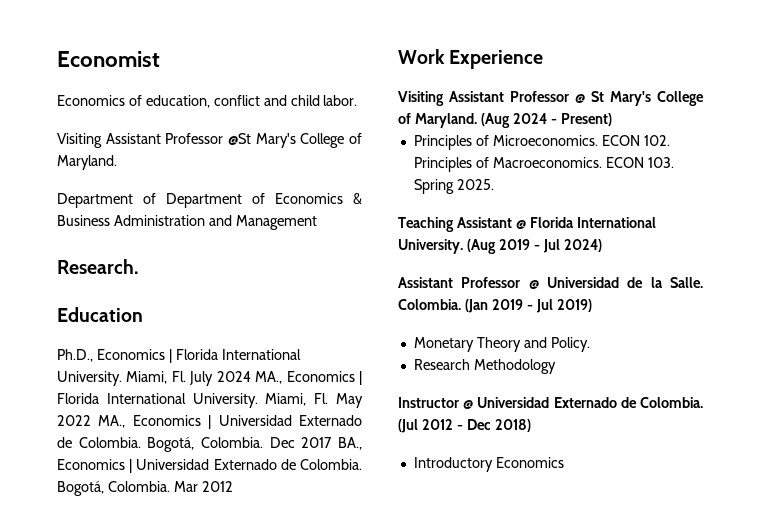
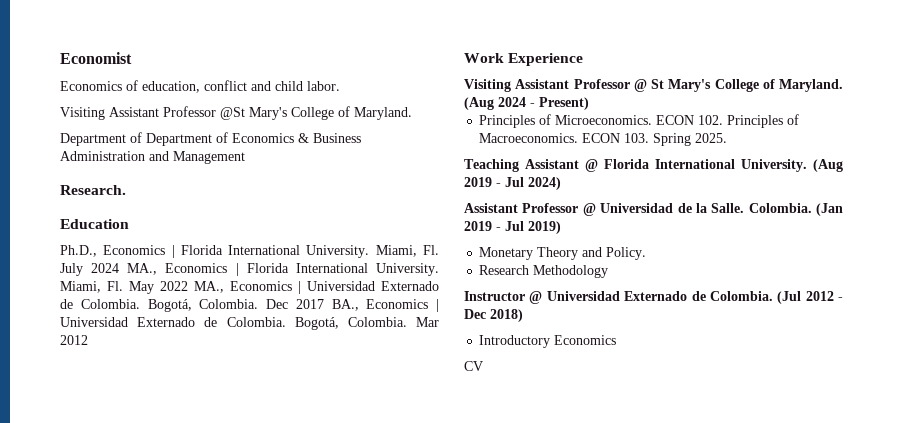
(564, 462) none -> [464,361,483,371] // CV

